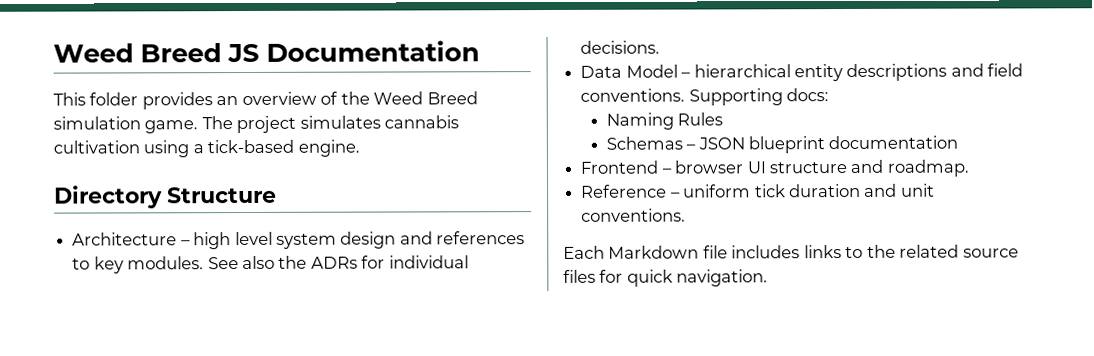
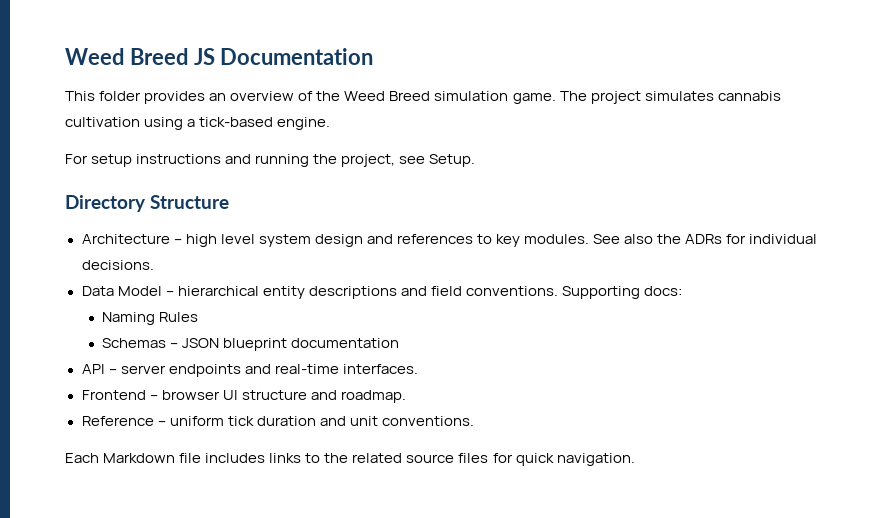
(360, 148) none -> [65,154,476,167] // For setup instructions and running the project, see Setup.
(959, 142) none -> [81,364,418,377] // API – server endpoints and real-time interfaces.

